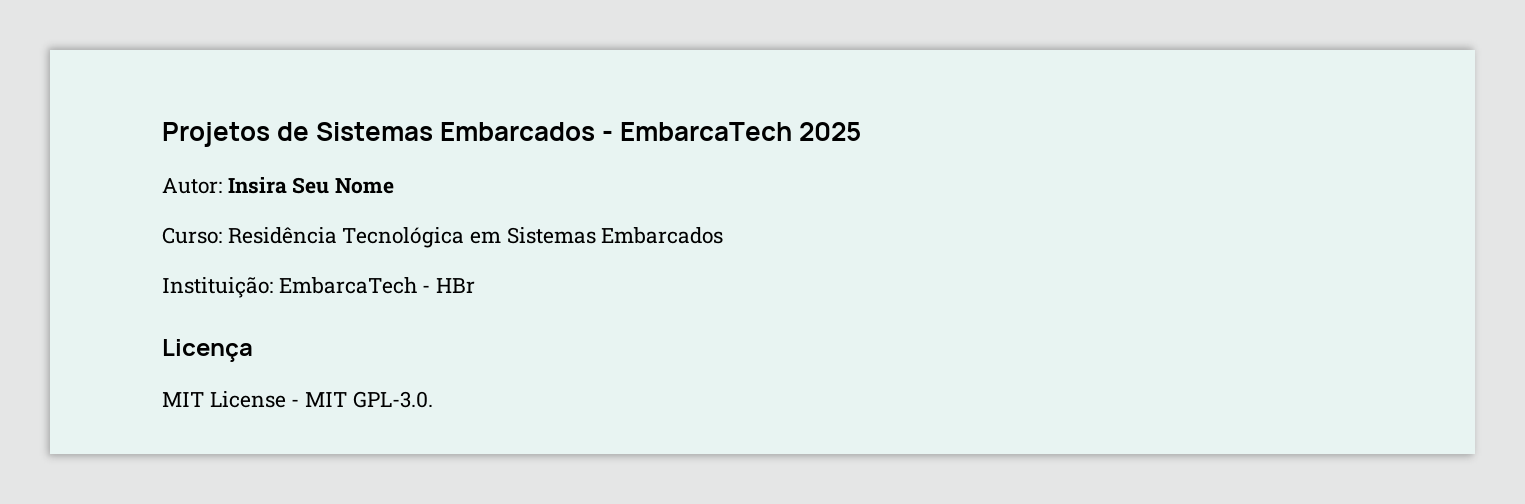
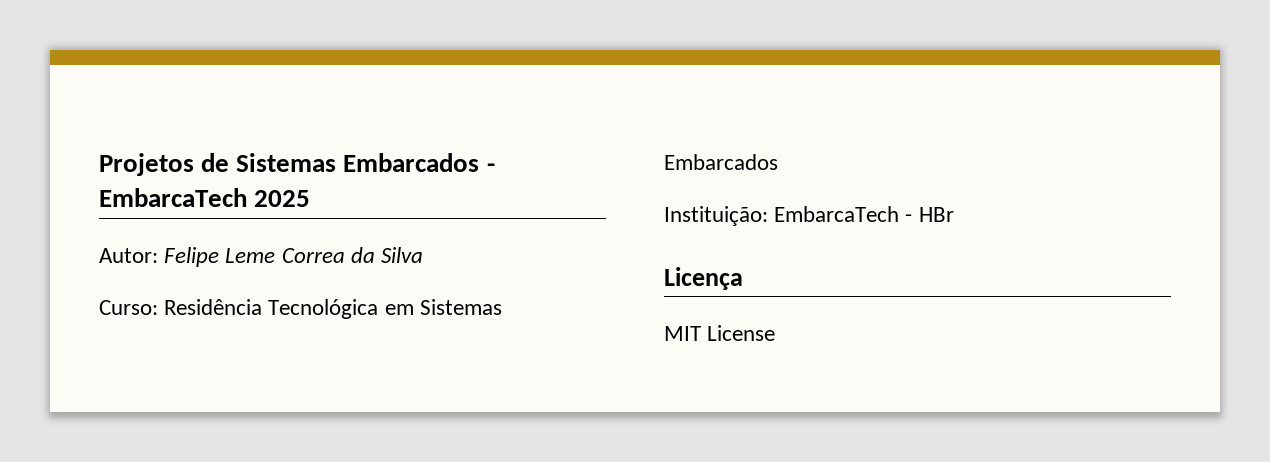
[227,177,395,194] Insira Seu Nome -> [164,247,424,267] Felipe Leme Correa da Silva
[291,391,433,408] - MIT GPL-3.0. -> (776, 333) none

